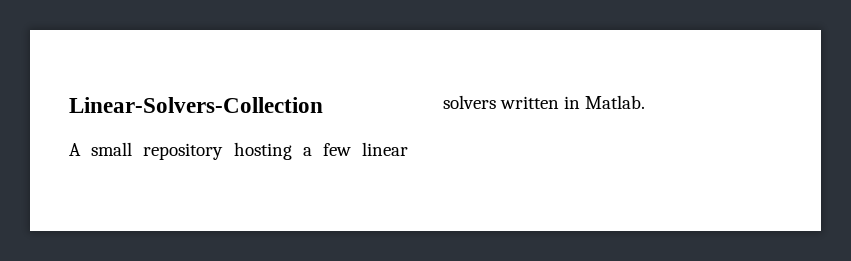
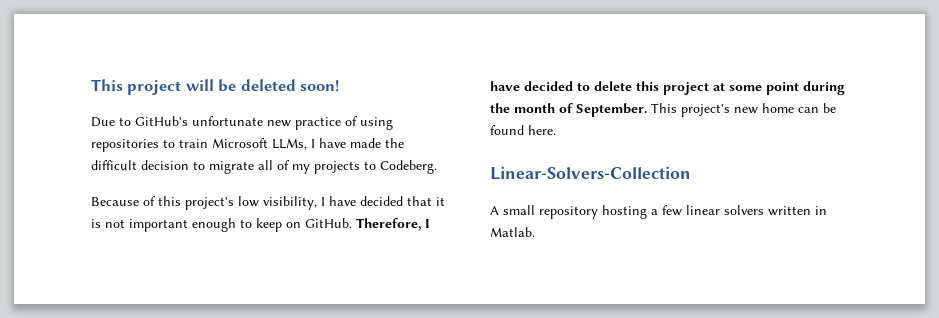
(69, 105) none -> [91,79,340,95] [91,116,393,130] [91,138,404,152] [91,160,437,174] [91,196,445,210] [91,218,430,232] [490,81,845,95] [490,103,836,117] [490,125,556,135] This project will be deleted soon! // Due to GitHub's unfortunate new practice of using repositories to train Microsoft LLMs, I have made the difficult decision to migrate all of my projects to Codeberg. // Because of this project's low visibility, I have decided that it is not important enough to keep on GitHub. Therefore, I have decided to delete this project at some point during the month of September. This project's new home can be found here. //

